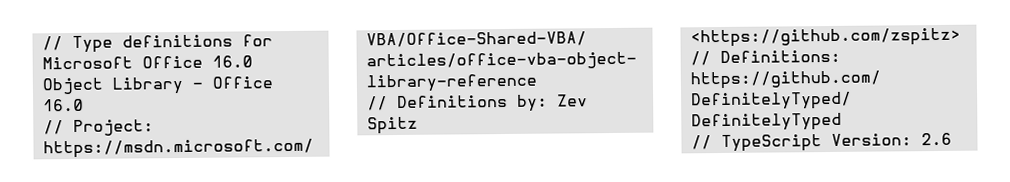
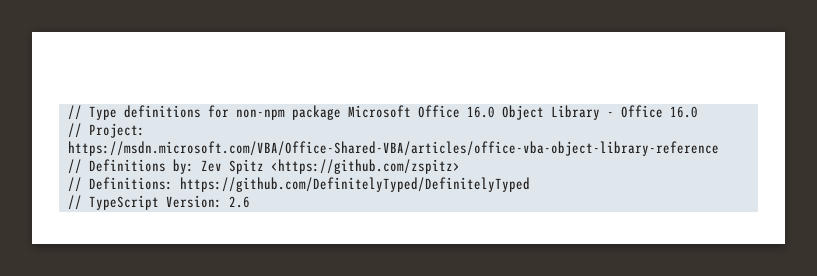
(274, 40) none -> [235,105,341,120] non-npm package

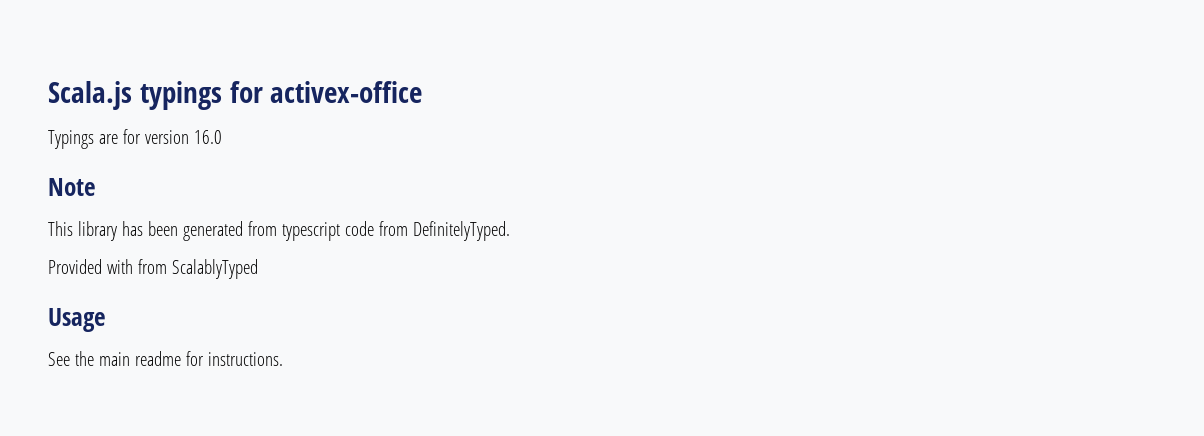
[67,105,698,120] [67,123,145,138] [67,141,719,156] [67,159,460,174] [67,177,530,192] [67,195,250,210] // Type definitions for non-npm package Microsoft Office 16.0 Object Library - Office 16.0 // // Project: https://msdn.microsoft.com/VBA/Office-Shared-VBA/articles/office-vba-object-library-reference // // Definitions by: Zev Spitz <https://github.com/zspitz> // // Definitions: https://github.com/DefinitelyTyped/DefinitelyTyped // // TypeScript Version: 2.6 -> [48,81,423,110] [48,129,222,149] [48,178,96,196] [48,221,510,241] [48,259,258,279] [48,308,106,332] [48,351,283,366] Scala.js typings for activex-office // Typings are for version 16.0 // Note // This library has been generated from typescript code from DefinitelyTyped. // Provided with from ScalablyTyped // Usage // See the main readme for instructions.

